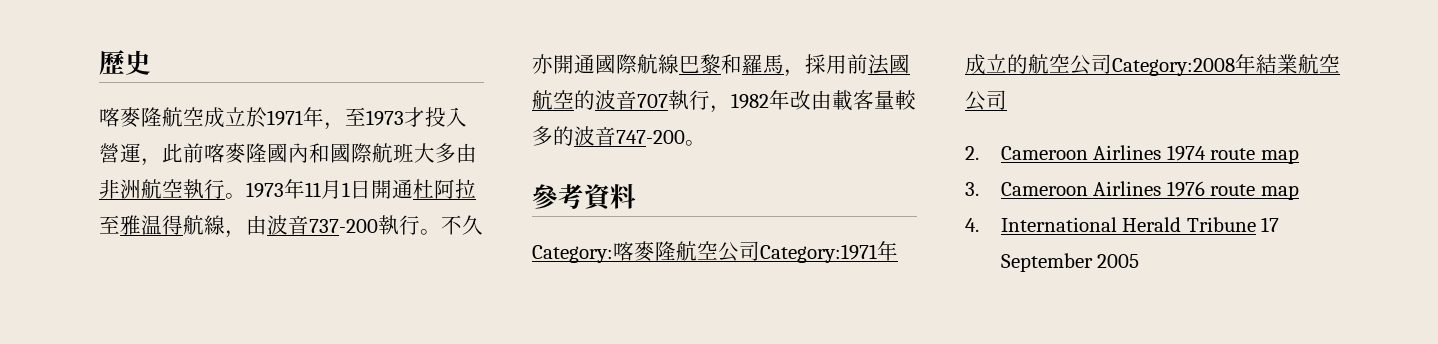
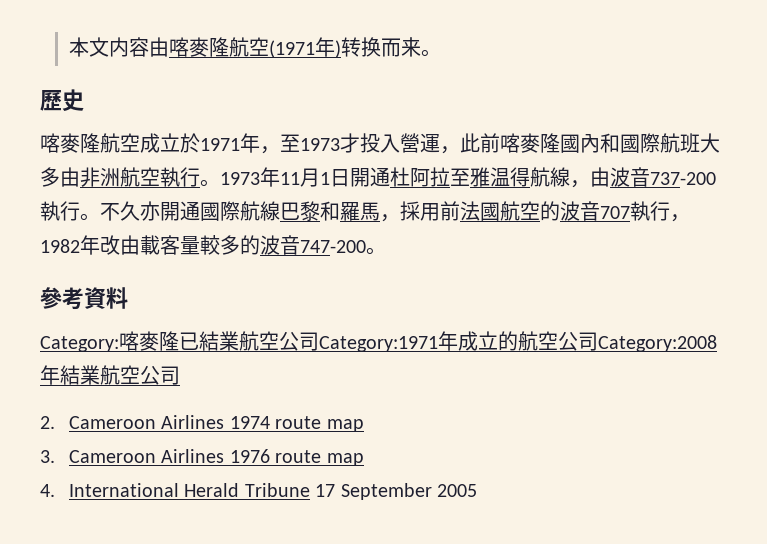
(99, 62) none -> [69,37,442,58] 本文内容由喀麥隆航空(1971年)转换而来。 //
(676, 251) none -> [179,331,239,351] 已結業

